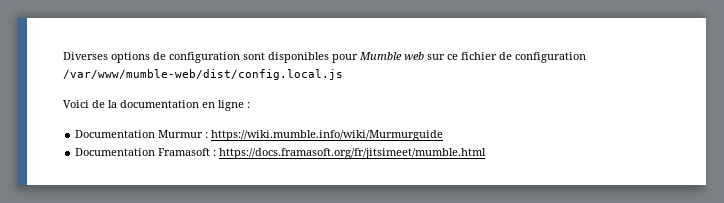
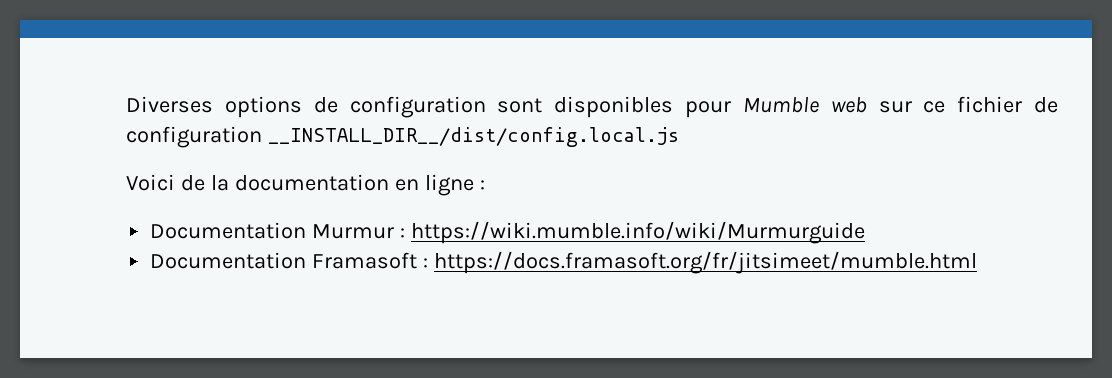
[63,69,343,80] /var/www/mumble-web/dist/config.local.js -> [267,127,679,147] __INSTALL_DIR__/dist/config.local.js

